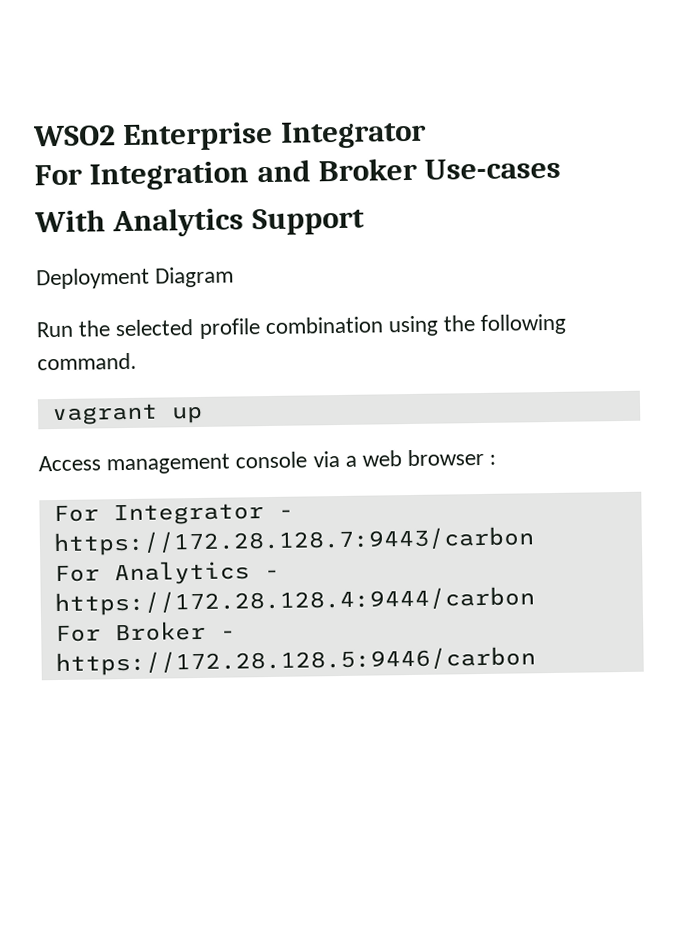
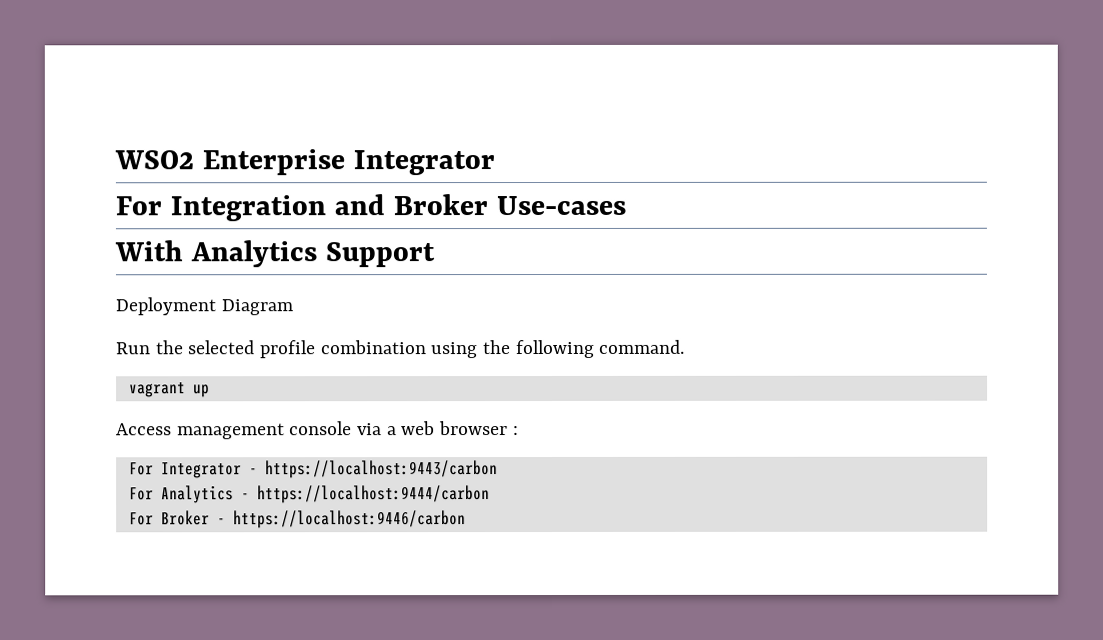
[52,526,535,557] https://172.28.128.7:9443/carbon -> [264,460,498,479] https://localhost:9443/carbon
[53,586,535,617] https://172.28.128.4:9444/carbon -> [256,485,490,504] https://localhost:9444/carbon
[54,646,536,677] https://172.28.128.5:9446/carbon -> [232,510,466,529] https://localhost:9446/carbon

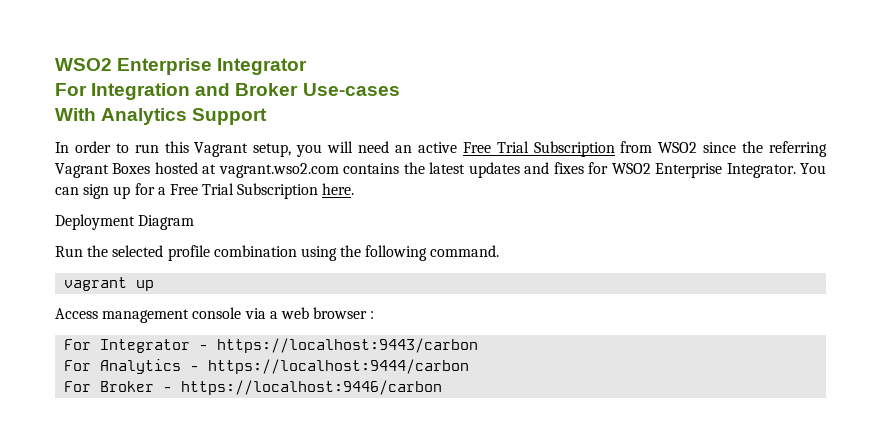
(435, 255) none -> [55,141,827,157] [55,162,826,178] [55,183,355,199] // In order to run this Vagrant setup, you will need an active Free Trial Subscription from WSO2 since the referring Vagrant Boxes hosted at vagrant.wso2.com contains the latest updates and fixes for WSO2 Enterprise Integrator. You can sign up for a Free Trial Subscription here.

